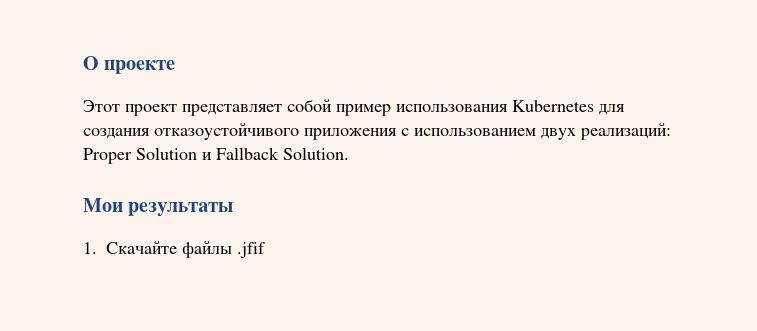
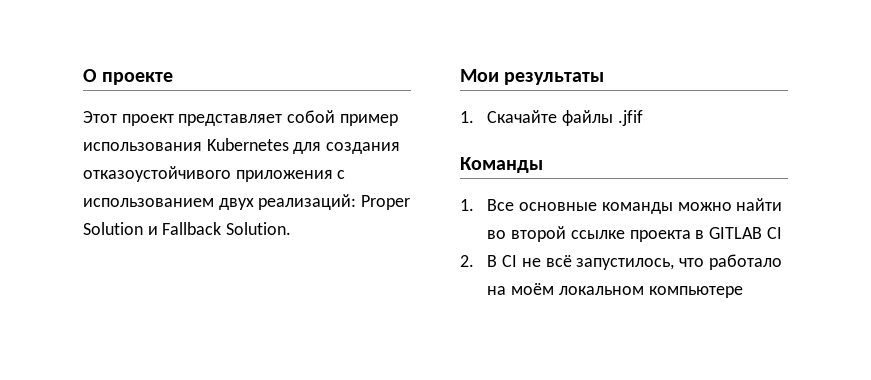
(265, 250) none -> [460,157,543,173] [460,198,783,214] [487,226,782,242] [460,254,782,270] [487,283,743,298] // Команды // 1. Все основные команды можно найти во второй ссылке проекта в GITLAB CI // 2. В CI не всё запустилось, что работало на моём локальном компьютере

